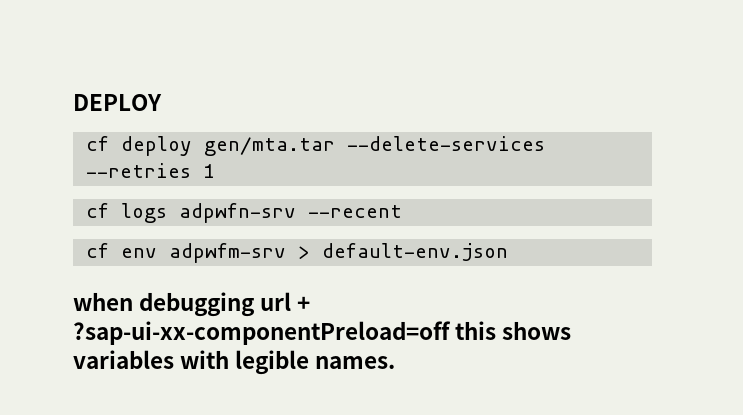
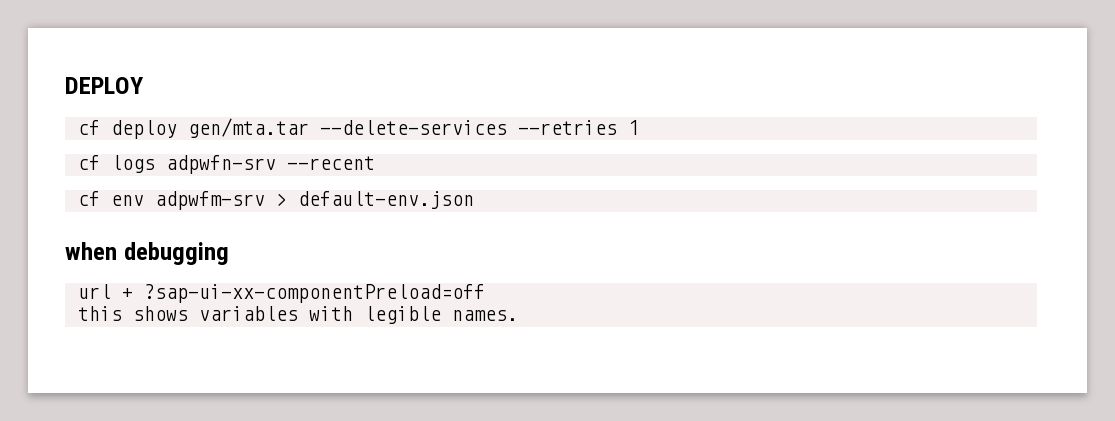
(256, 304) none -> (229, 253) //
(451, 333) none -> (485, 293) //

